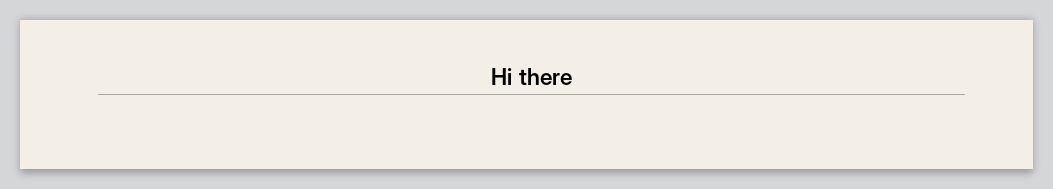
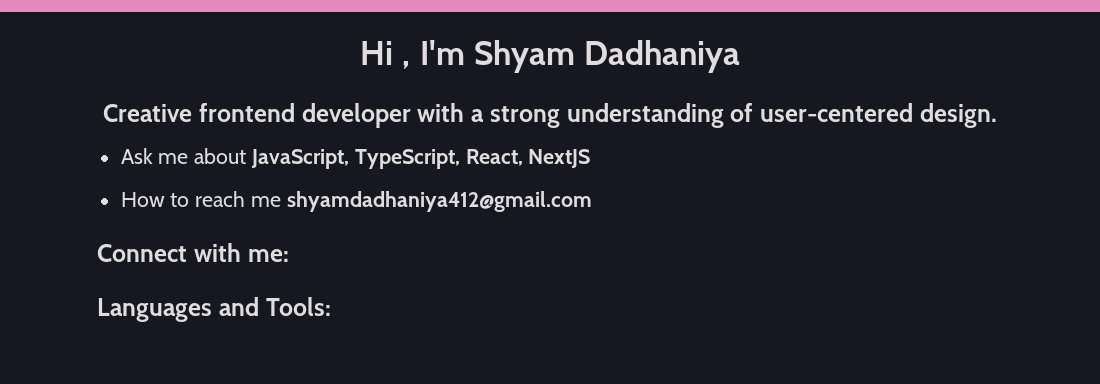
[518,68,572,85] there -> [402,40,740,73] [103,103,997,128] [120,148,591,169] [120,191,592,212] [97,243,289,262] [97,297,332,322] , I'm Shyam Dadhaniya // Creative frontend developer with a strong understanding of user-centered design. // Ask me about JavaScript, TypeScript, React, NextJS // How to reach me shyamdadhaniya412@gmail.com // Connect with me: // Languages and Tools:

